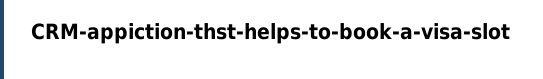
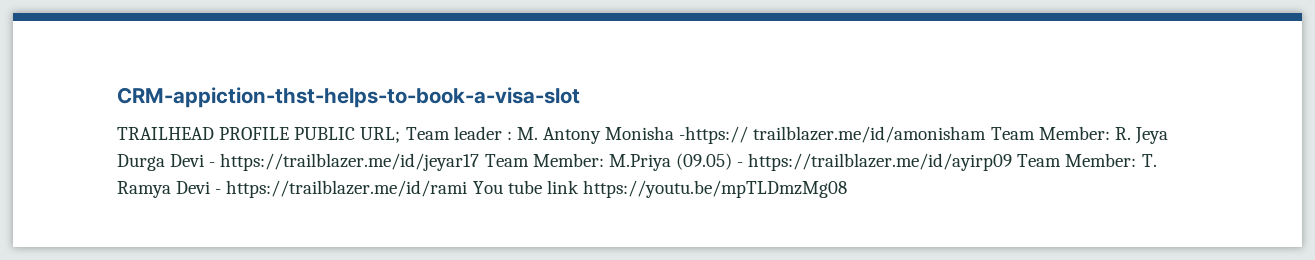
(510, 33) none -> [117,126,1168,144] [117,153,1157,171] [117,180,847,198] // TRAILHEAD PROFILE PUBLIC URL; Team leader : M. Antony Monisha -https:// trailblazer.me/id/amonisham Team Member: R. Jeya Durga Devi - https://trailblazer.me/id/jeyar17 Team Member: M.Priya (09.05) - https://trailblazer.me/id/ayirp09 Team Member: T. Ramya Devi - https://trailblazer.me/id/rami You tube link https://youtu.be/mpTLDmzMg08

